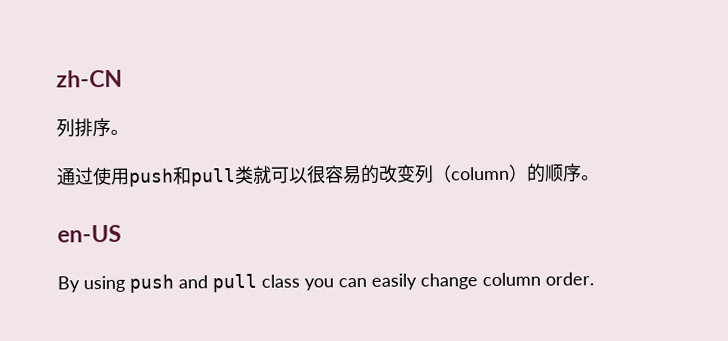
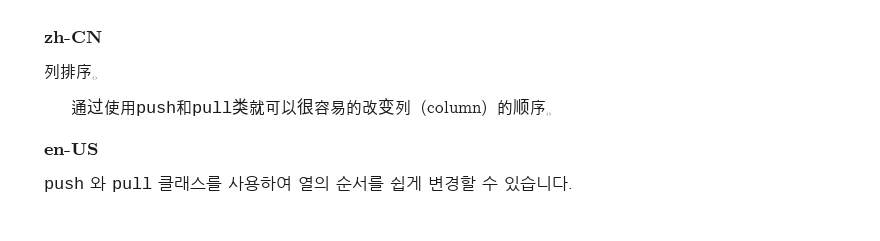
[57,272,594,293] By using push and pull class you can easily change column order. -> [44,175,573,192] push 와 pull 클래스를 사용하여 열의 순서를 쉽게 변경할 수 있습니다.

